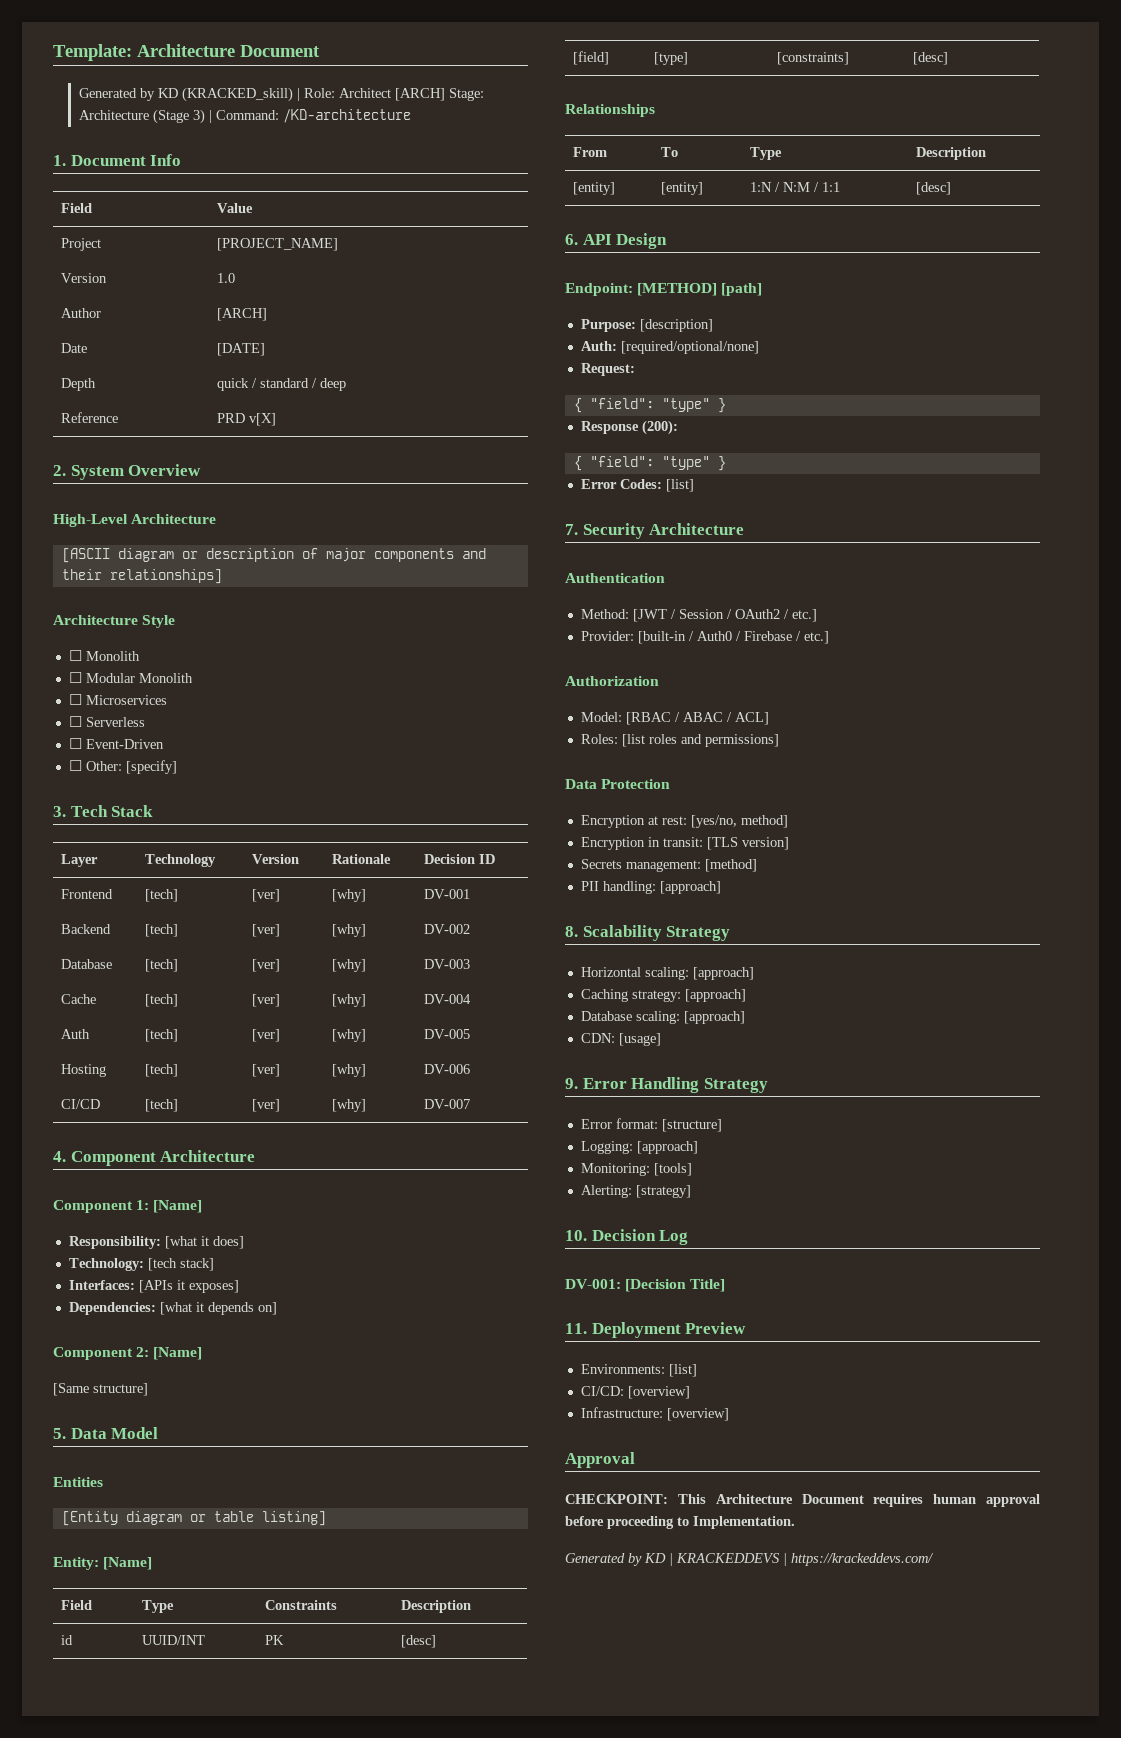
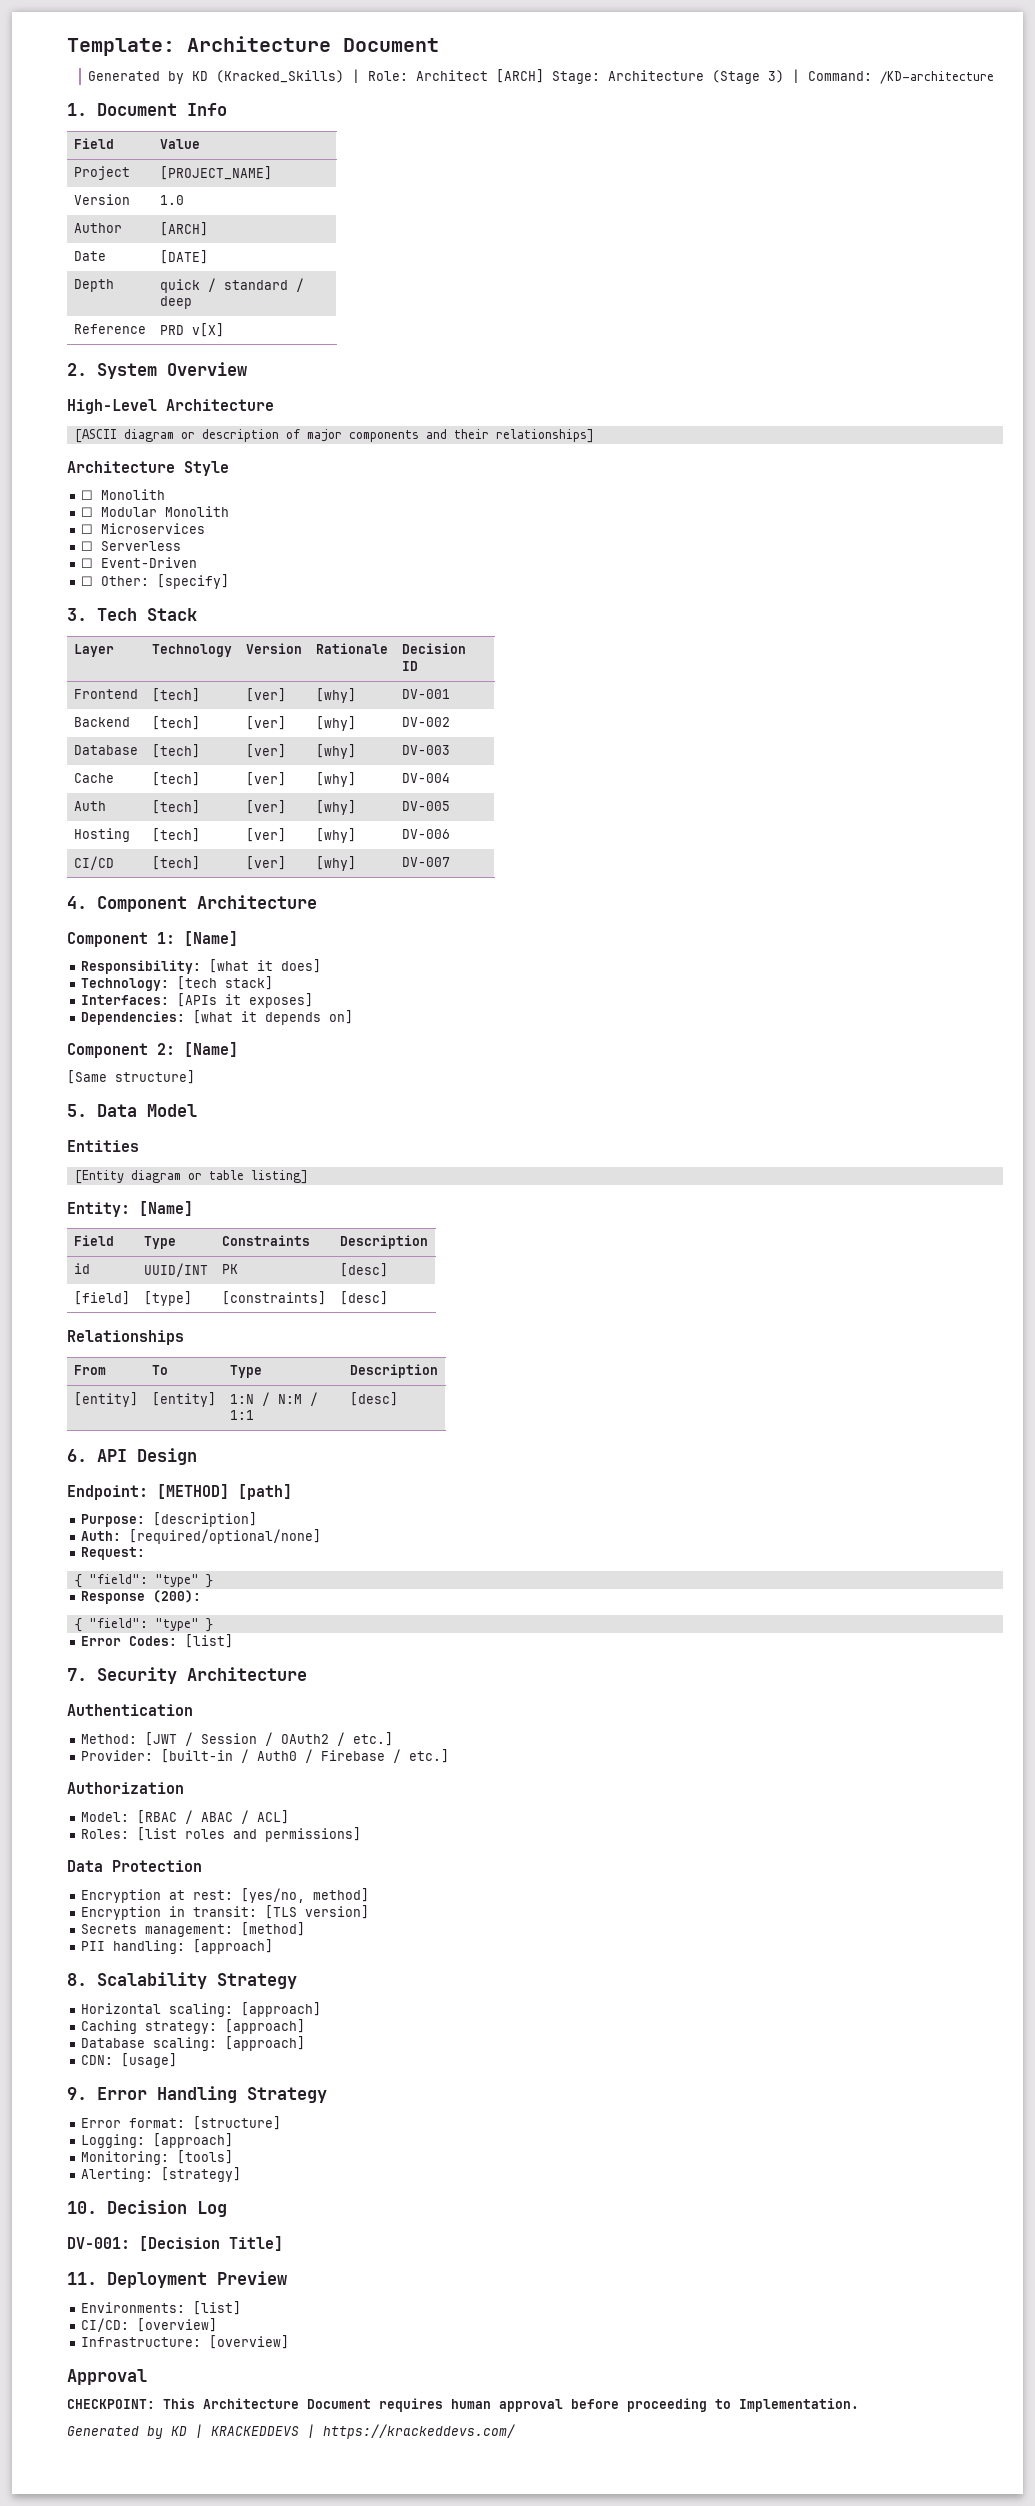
[181,87,293,102] (KRACKED_skill) -> [216,70,345,83] (Kracked_Skills)

